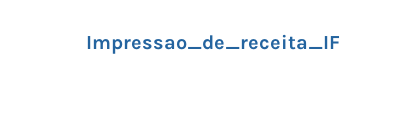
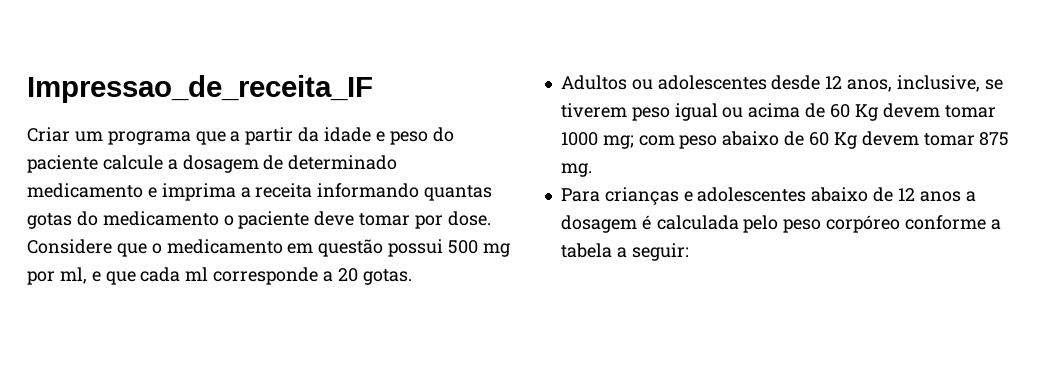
(340, 44) none -> [27,127,454,145] [27,155,398,173] [27,183,493,201] [27,211,491,229] [27,239,510,257] [27,267,412,285] [560,75,1003,92] [560,103,996,121] [560,131,1010,149] [560,163,592,177] [560,187,976,205] [560,215,1001,233] [560,243,689,261] // Criar um programa que a partir da idade e peso do paciente calcule a dosagem de determinado medicamento e imprima a receita informando quantas gotas do medicamento o paciente deve tomar por dose. Considere que o medicamento em questão possui 500 mg por ml, e que cada ml corresponde a 20 gotas. // Adultos ou adolescentes desde 12 anos, inclusive, se tiverem peso igual ou acima de 60 Kg devem tomar 1000 mg; com peso abaixo de 60 Kg devem tomar 875 mg. // Para crianças e adolescentes abaixo de 12 anos a dosagem é calculada pelo peso corpóreo conforme a tabela a seguir:

